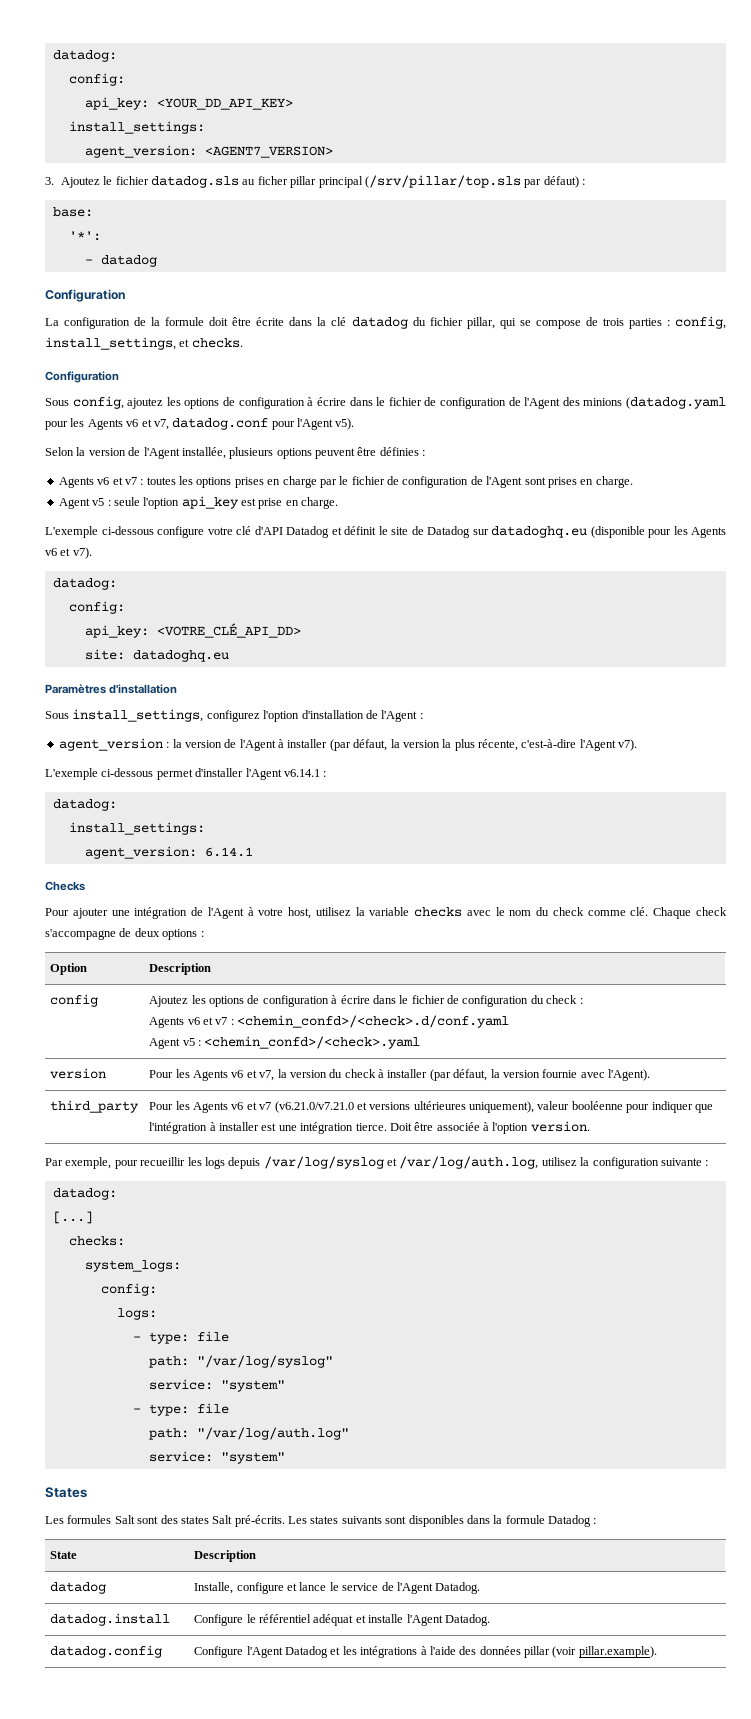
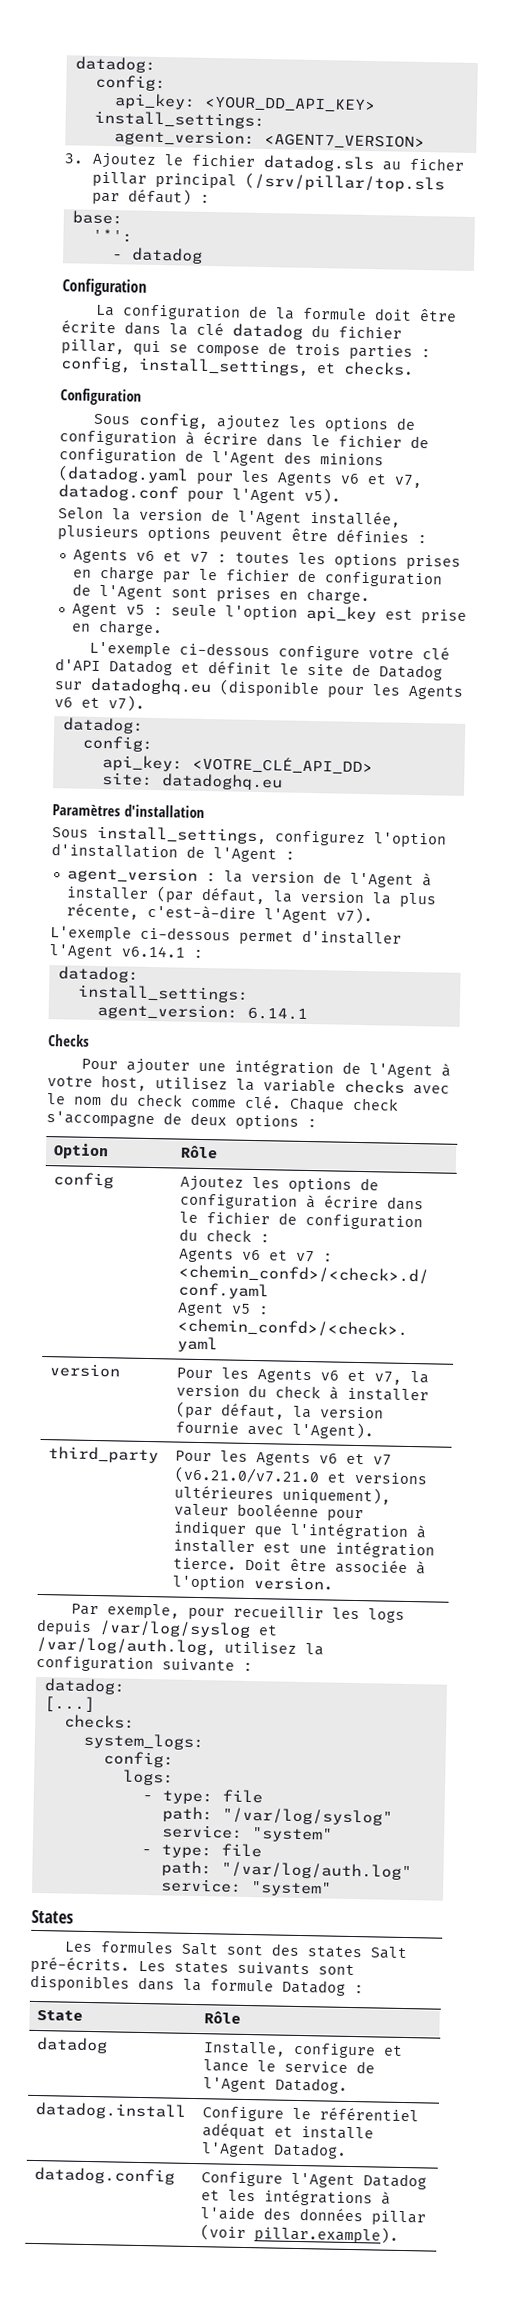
[149,963,212,975] Description -> [180,1145,219,1159] Rôle
[194,1550,257,1562] Description -> [204,2011,242,2024] Rôle

